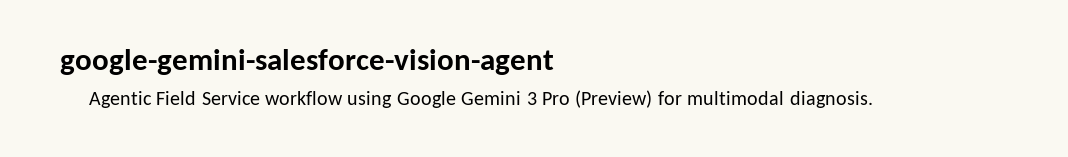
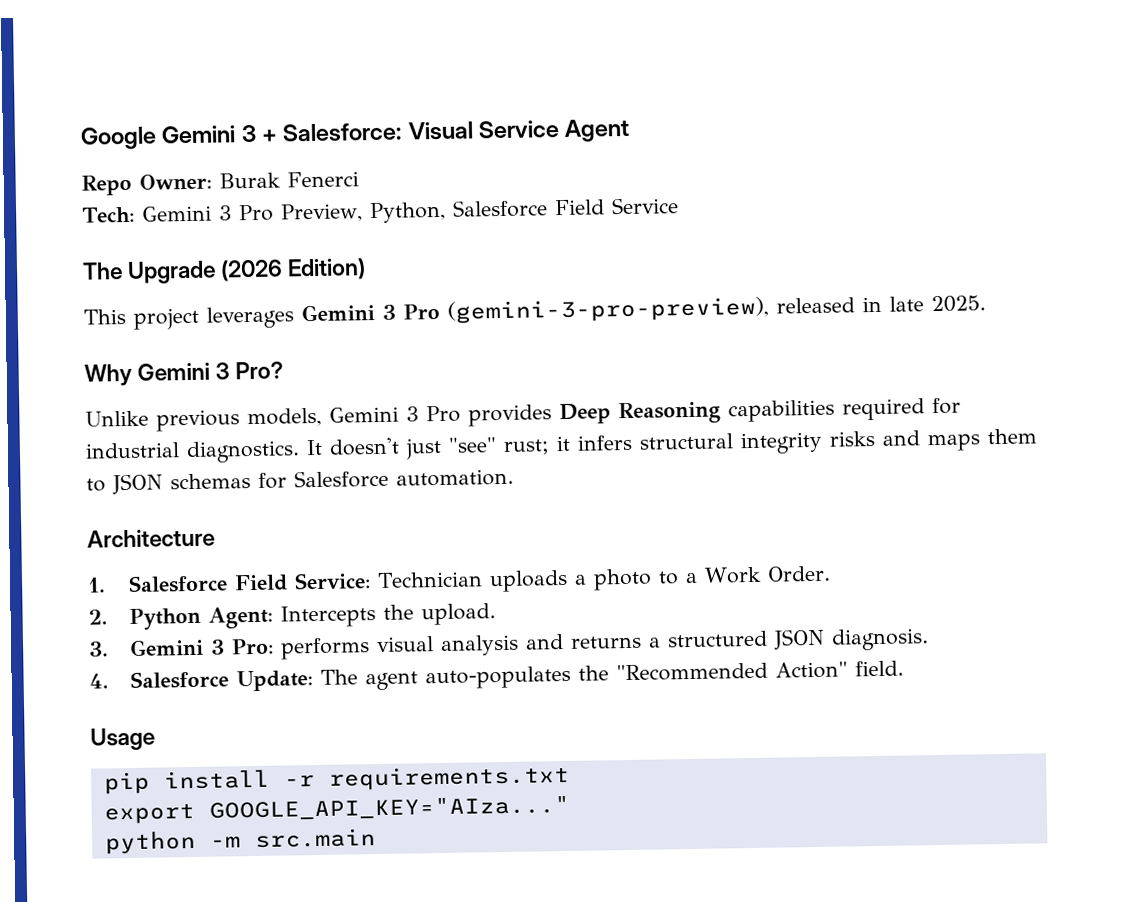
[60,49,554,75] [88,90,873,108] google-gemini-salesforce-vision-agent // Agentic Field Service workflow using Google Gemini 3 Pro (Preview) for multimodal diagnosis. -> [80,118,631,150] [81,171,359,196] [82,197,679,224] [82,258,367,284] [83,295,986,330] [84,361,284,387] [85,397,961,432] [85,428,1037,464] [86,468,514,495] [87,528,215,548] [87,565,831,594] [88,603,496,631] [88,628,929,660] [89,660,904,692] [90,727,155,751] [103,764,570,795] [103,795,570,825] [104,828,376,855] Google Gemini 3 + Salesforce: Visual Service Agent // Repo Owner: Burak Fenerci // Tech: Gemini 3 Pro Preview, Python, Salesforce Field Service // The Upgrade (2026 Edition) // This project leverages Gemini 3 Pro (gemini-3-pro-preview), released in late 2025. // Why Gemini 3 Pro? // Unlike previous models, Gemini 3 Pro provides Deep Reasoning capabilities required for industrial diagnostics. It doesn't just "see" rust; it infers structural integrity risks and maps them to JSON schemas for Salesforce automation. // Architecture // 1. Salesforce Field Service: Technician uploads a photo to a Work Order. // 2. Python Agent: Intercepts the upload. // 3. Gemini 3 Pro: performs visual analysis and returns a structured JSON diagnosis. // 4. Salesforce Update: The agent auto-populates the "Recommended Action" field. // Usage // pip install -r requirements.txt // export GOOGLE_API_KEY="AIza..." // python -m src.main

